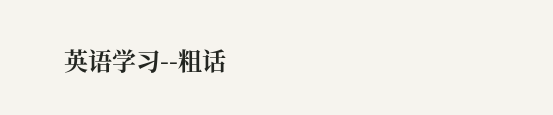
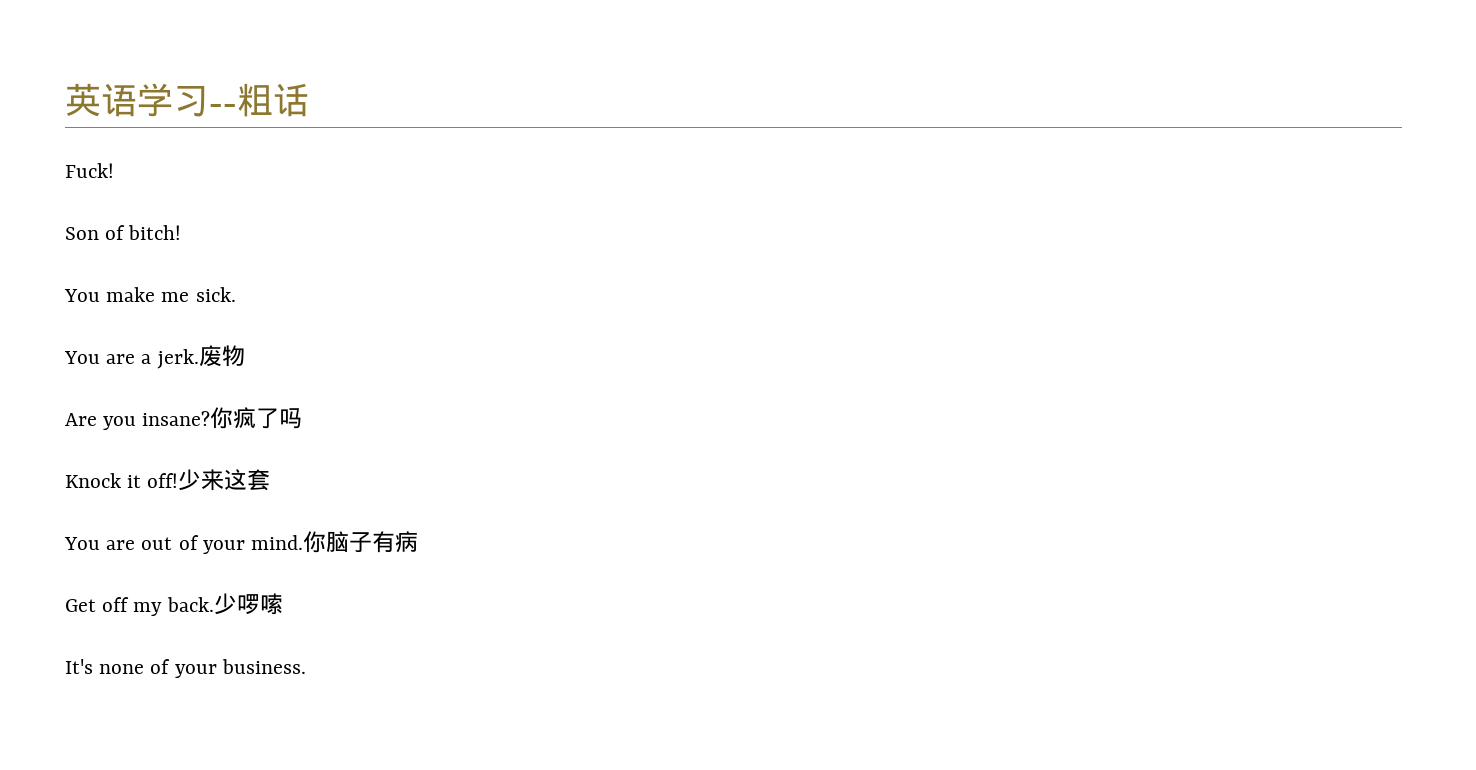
(226, 61) none -> [65,163,114,178] [65,225,182,240] [64,287,236,302] [64,345,245,369] [65,407,303,430] [65,469,271,491] [64,531,419,554] [65,593,283,616] [65,659,306,678] // Fuck! // Son of bitch! // You make me sick. // You are a jerk.废物 // Are you insane?你疯了吗 // Knock it off!少来这套 // You are out of your mind.你脑子有病 // Get off my back.少啰嗦 // It's none of your business.

